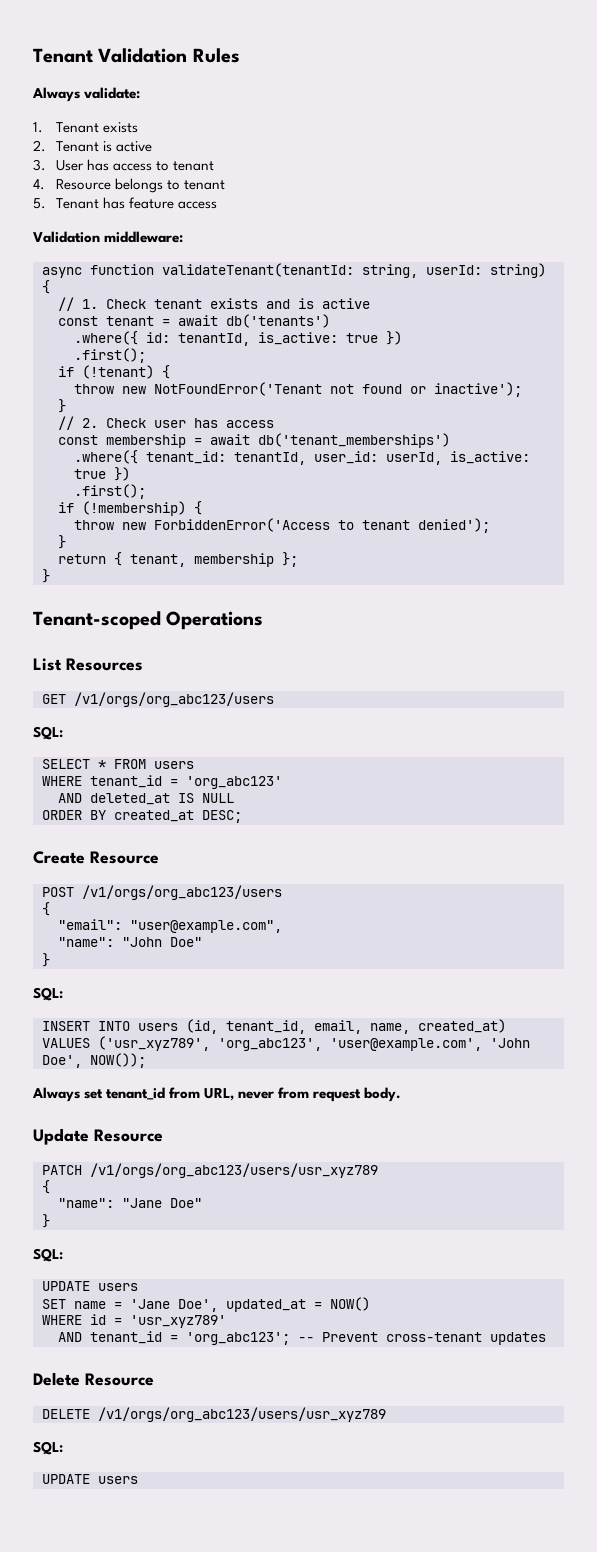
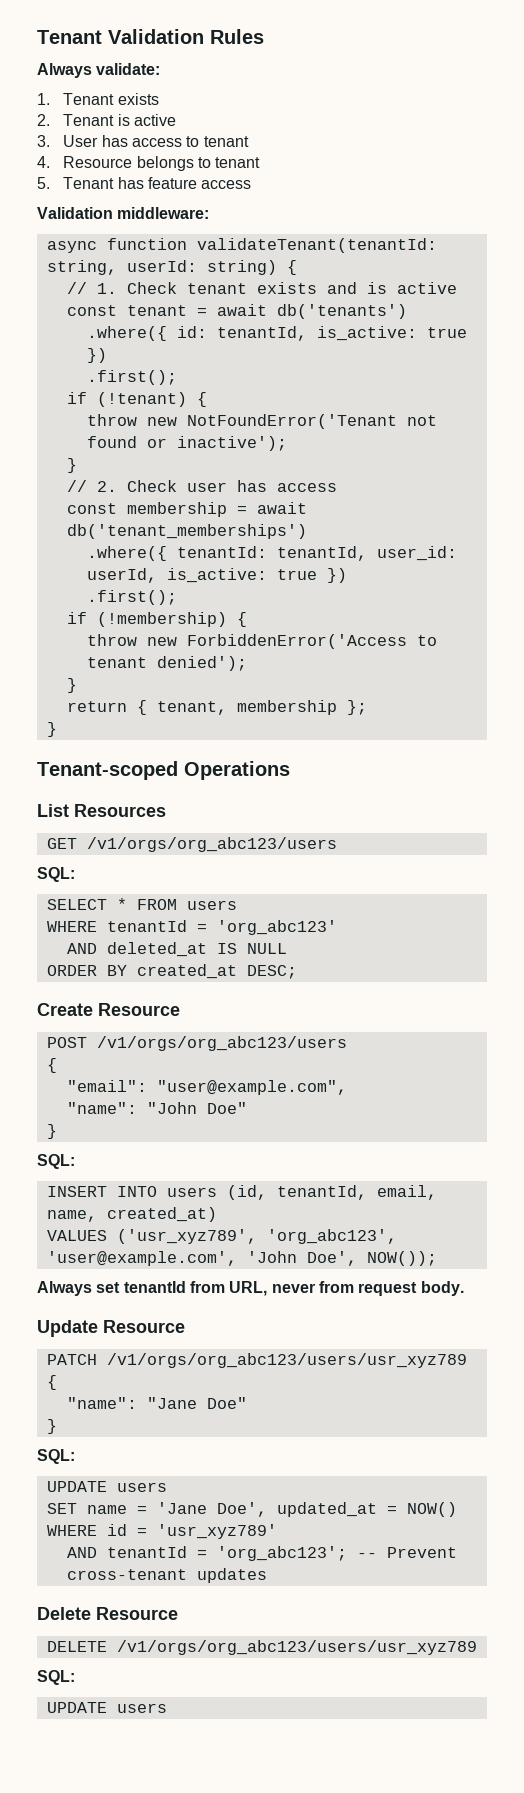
[146,451,226,464] tenant_id: -> [176,546,267,558] tenantId:
[90,775,162,788] tenant_id -> [106,920,187,932] tenantId
[226,1020,306,1034] tenant_id, -> [276,1185,367,1200] tenantId,
[106,1087,166,1100] tenant_id -> [123,1281,186,1293] tenantId
[90,1331,162,1344] tenant_id -> [106,1546,187,1558] tenantId

